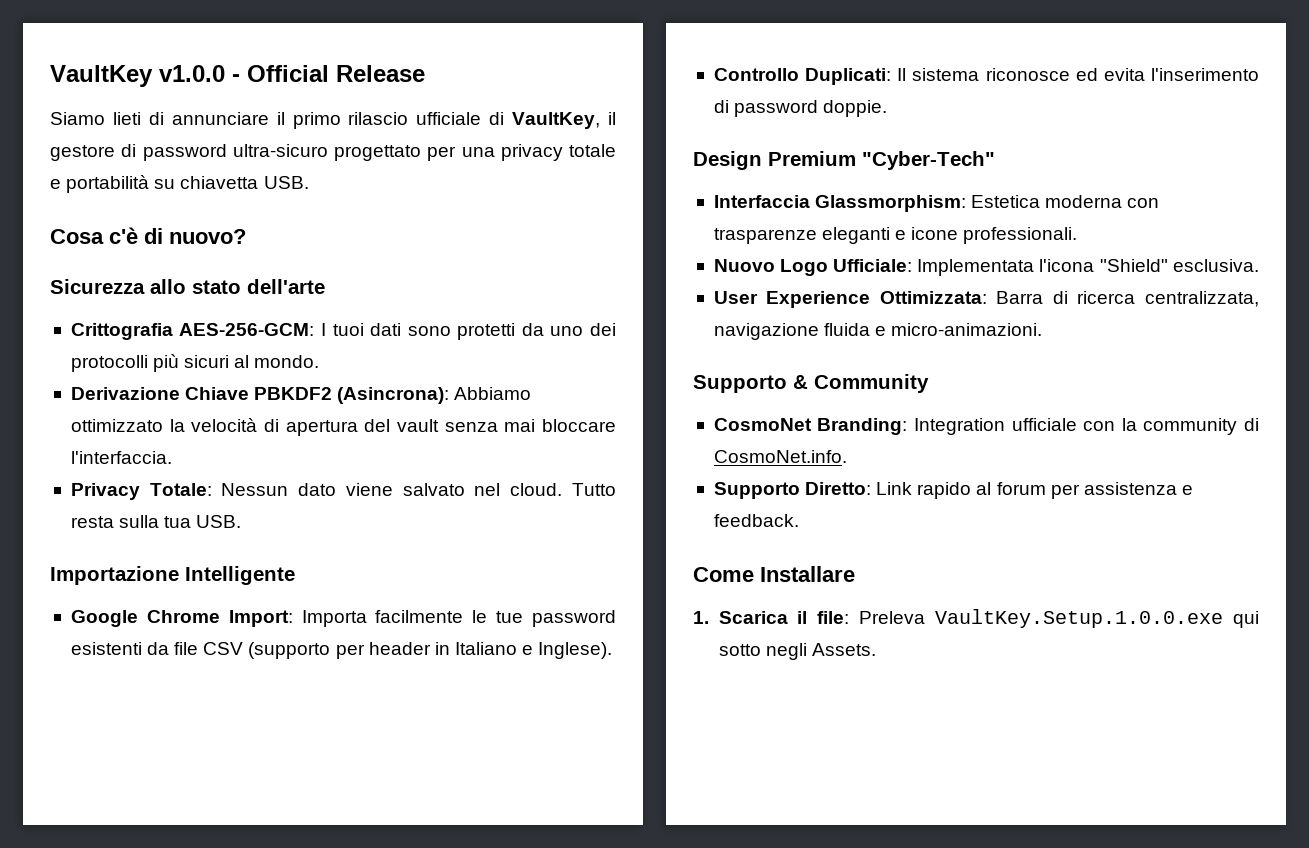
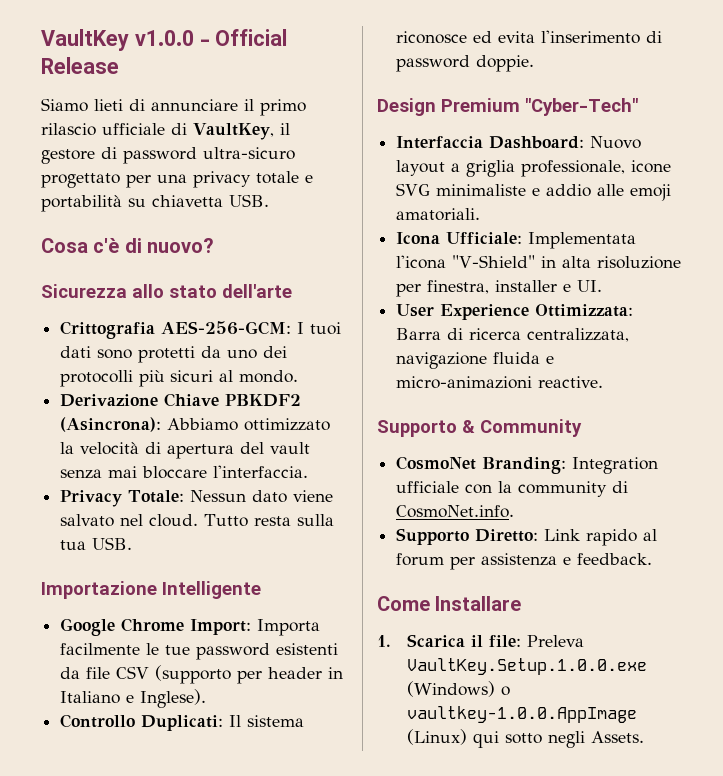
[815,195,1160,212] [713,227,1078,244] [713,259,1259,276] Glassmorphism: Estetica moderna con trasparenze eleganti e icone professionali. // Nuovo Logo Ufficiale: Implementata l'icona "Shield" esclusiva. -> [489,136,642,149] [396,160,672,177] [396,183,672,201] [396,208,481,221] [396,232,637,249] [396,255,682,269] [396,280,603,297] Dashboard: Nuovo layout a griglia professionale, icone SVG minimaliste e addio alle emoji amatoriali. // Icona Ufficiale: Implementata l'icona "V-Shield" in alta risoluzione per finestra, installer e UI.
[891,323,1043,336] micro-animazioni. -> [396,376,604,389] micro-animazioni reactive.
(1224, 618) none -> [406,681,510,697] [406,706,637,723] [406,729,467,745] (Windows) o vaultkey-1.0.0.AppImage (Linux)

